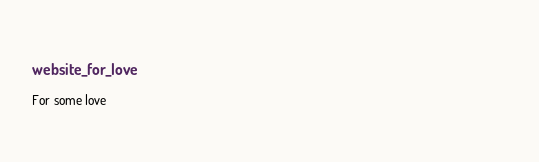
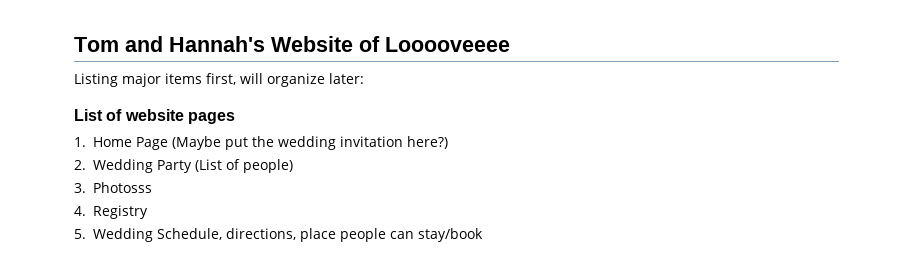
[32,63,138,77] [32,94,107,105] website_for_love // For some love -> [74,36,510,52] [74,73,364,87] [74,109,235,124] [74,136,448,150] [74,159,293,173] [74,182,152,193] [74,205,148,219] [74,228,483,242] Tom and Hannah's Website of Looooveeee // Listing major items first, will organize later: // List of website pages // 1. Home Page (Maybe put the wedding invitation here?) // 2. Wedding Party (List of people) // 3. Photosss // 4. Registry // 5. Wedding Schedule, directions, place people can stay/book

